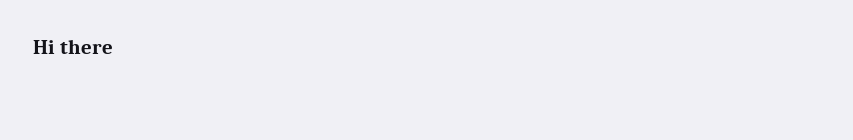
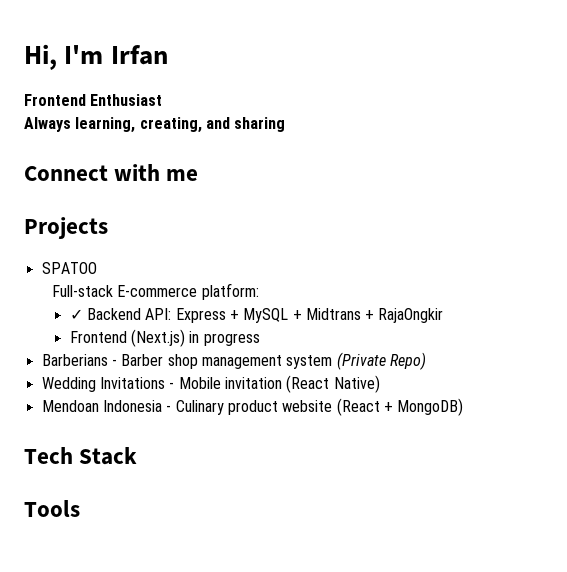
[33,39,113,54] Hi there -> [24,44,168,70] [24,94,163,106] [24,117,286,133] [24,164,199,181] [24,217,108,239] [41,262,97,274] [52,283,259,300] [69,308,444,323] [69,329,260,347] [41,352,426,370] [41,375,380,393] [41,398,464,416] [24,447,138,465] [24,500,80,517] Hi, I'm Irfan // Frontend Enthusiast // Always learning, creating, and sharing // Connect with me // Projects // SPATOO // Full-stack E-commerce platform: // ✓ Backend API: Express + MySQL + Midtrans + RajaOngkir // Frontend (Next.js) in progress // Barberians - Barber shop management system (Private Repo) // Wedding Invitations - Mobile invitation (React Native) // Mendoan Indonesia - Culinary product website (React + MongoDB) // Tech Stack // Tools

